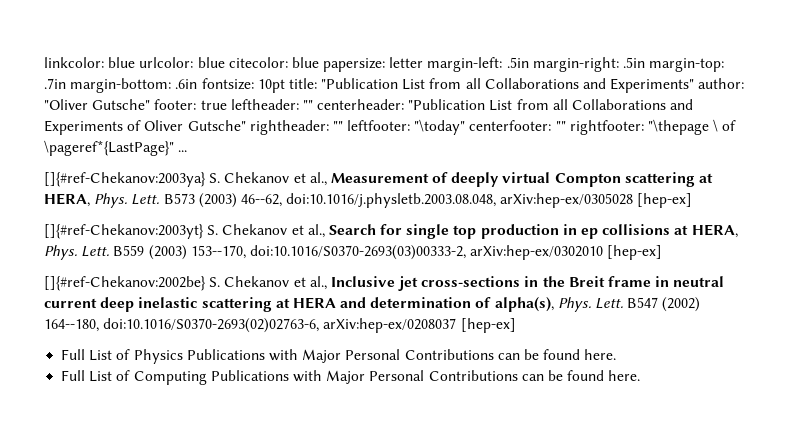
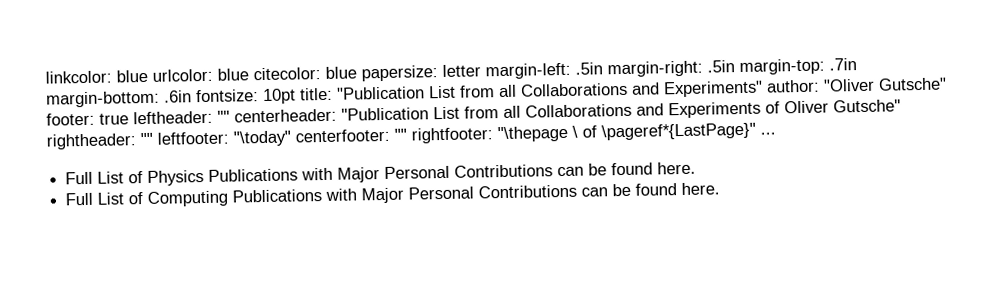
[44,172,714,187] [44,193,693,208] [44,224,738,239] [44,245,663,260] [44,276,725,291] [44,297,701,312] [44,318,516,333] // []{#ref-Chekanov:2003ya} S. Chekanov et al., Measurement of deeply virtual Compton scattering at HERA, Phys. Lett. B573 (2003) 46--62, doi:10.1016/j.physletb.2003.08.048, arXiv:hep-ex/0305028 [hep-ex] // []{#ref-Chekanov:2003yt} S. Chekanov et al., Search for single top production in ep collisions at HERA, Phys. Lett. B559 (2003) 153--170, doi:10.1016/S0370-2693(03)00333-2, arXiv:hep-ex/0302010 [hep-ex] // []{#ref-Chekanov:2002be} S. Chekanov et al., Inclusive jet cross-sections in the Breit frame in neutral current deep inelastic scattering at HERA and determination of alpha(s), Phys. Lett. B547 (2002) 164--180, doi:10.1016/S0370-2693(02)02763-6, arXiv:hep-ex/0208037 [hep-ex] -> (776, 133) none

